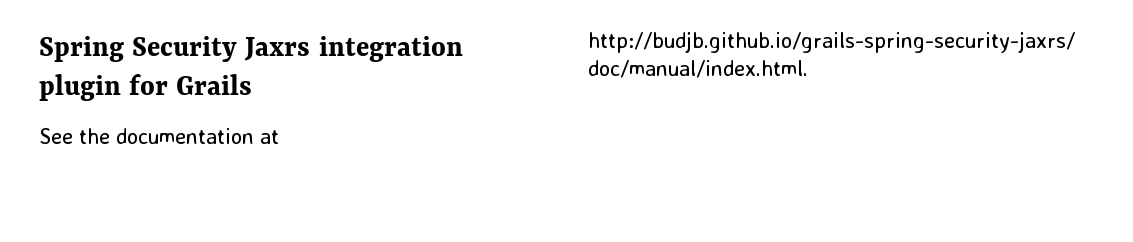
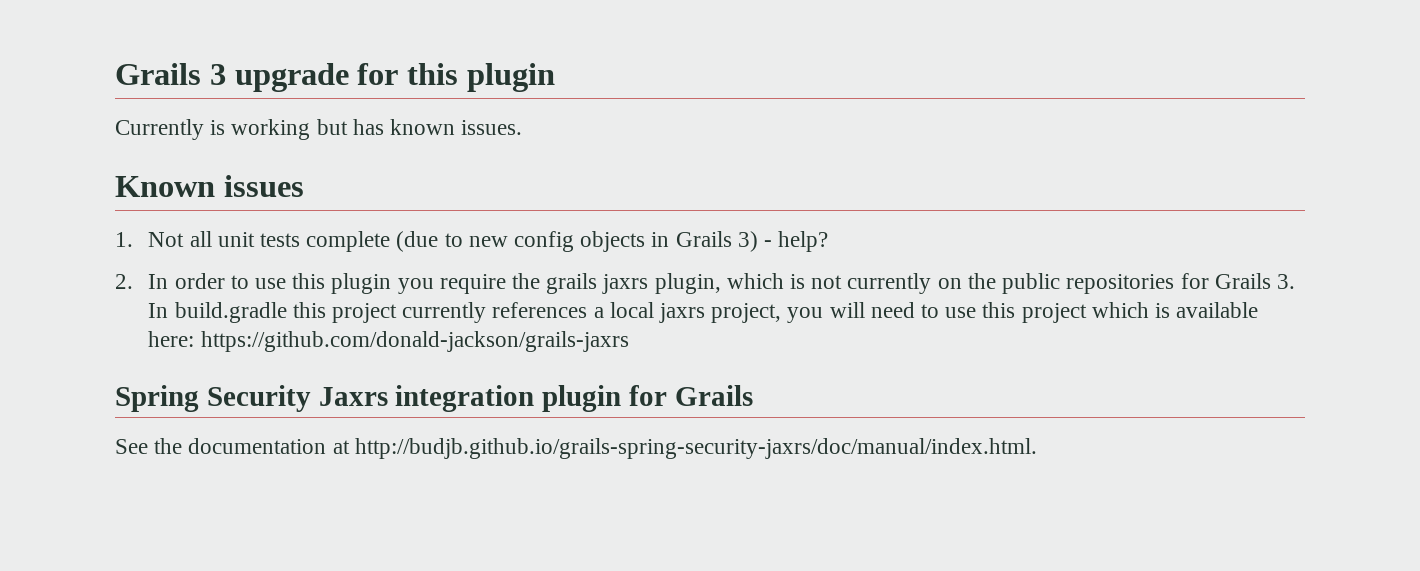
(39, 49) none -> [115,63,555,92] [115,119,523,140] [115,175,304,197] [115,231,829,252] [115,273,1295,294] [148,302,1259,323] [148,331,629,352] Grails 3 upgrade for this plugin // Currently is working but has known issues. // Known issues // 1. Not all unit tests complete (due to new config objects in Grails 3) - help? // 2. In order to use this plugin you require the grails jaxrs plugin, which is not currently on the public repositories for Grails 3. In build.gradle this project currently references a local jaxrs project, you will need to use this project which is available here: https://github.com/donald-jackson/grails-jaxrs //

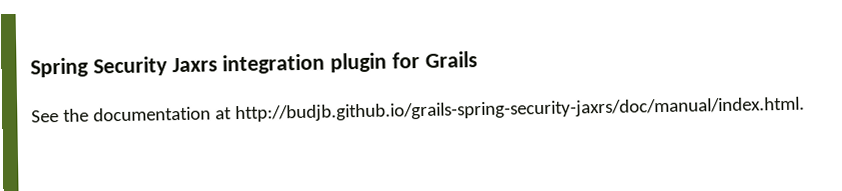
[115,63,555,92] [115,119,523,140] [115,175,304,197] [115,231,829,252] [115,273,1295,294] [148,302,1259,323] [148,331,629,352] Grails 3 upgrade for this plugin // Currently is working but has known issues. // Known issues // 1. Not all unit tests complete (due to new config objects in Grails 3) - help? // 2. In order to use this plugin you require the grails jaxrs plugin, which is not currently on the public repositories for Grails 3. In build.gradle this project currently references a local jaxrs project, you will need to use this project which is available here: https://github.com/donald-jackson/grails-jaxrs // -> (30, 67) none

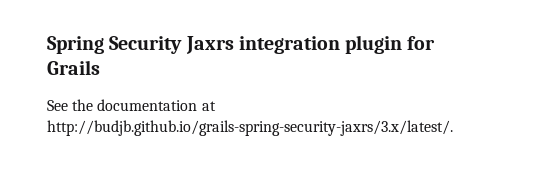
[234,96,805,123] http://budjb.github.io/grails-spring-security-jaxrs/doc/manual/index.html. -> [47,120,453,136] http://budjb.github.io/grails-spring-security-jaxrs/3.x/latest/.

